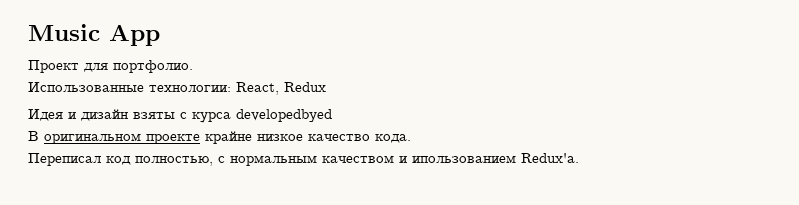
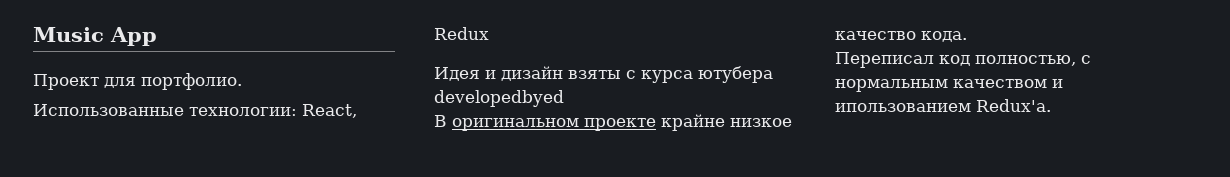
(231, 117) none -> [698,66,773,83] ютубера

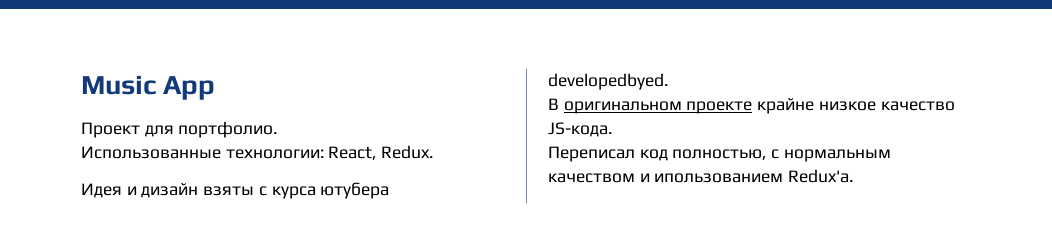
[434,27,489,40] Redux -> [381,145,434,159] Redux.
[434,90,564,107] developedbyed -> [548,73,668,90] developedbyed.
[921,31,967,42] кода. -> [548,122,612,137] JS-кода.

